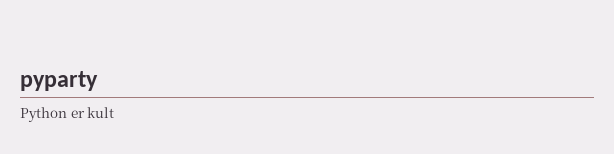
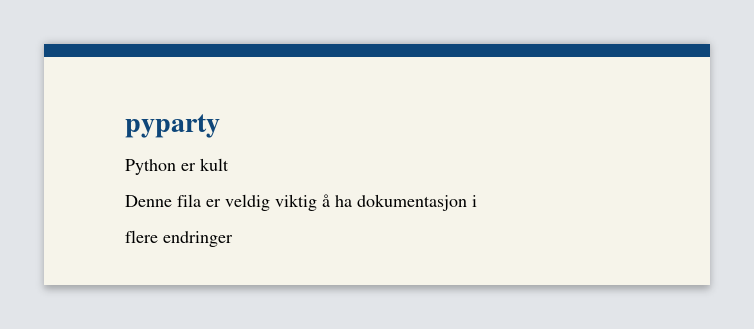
(115, 112) none -> [125,194,477,211] [125,230,233,247] // Denne fila er veldig viktig å ha dokumentasjon i // flere endringer

